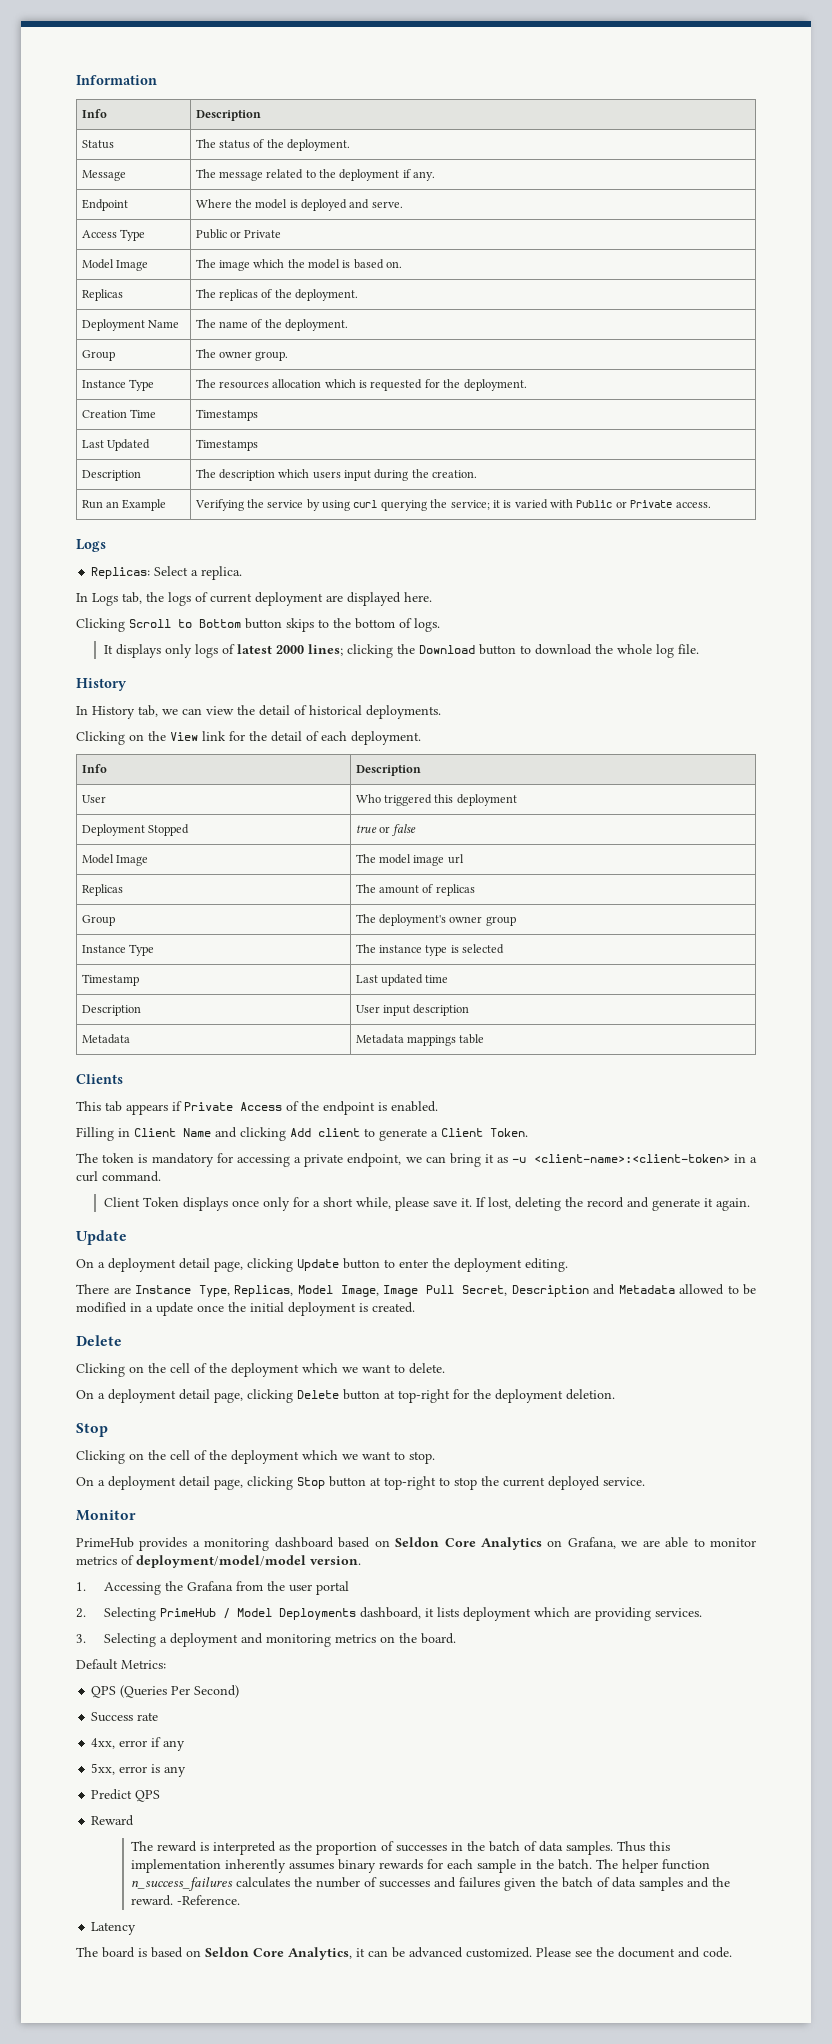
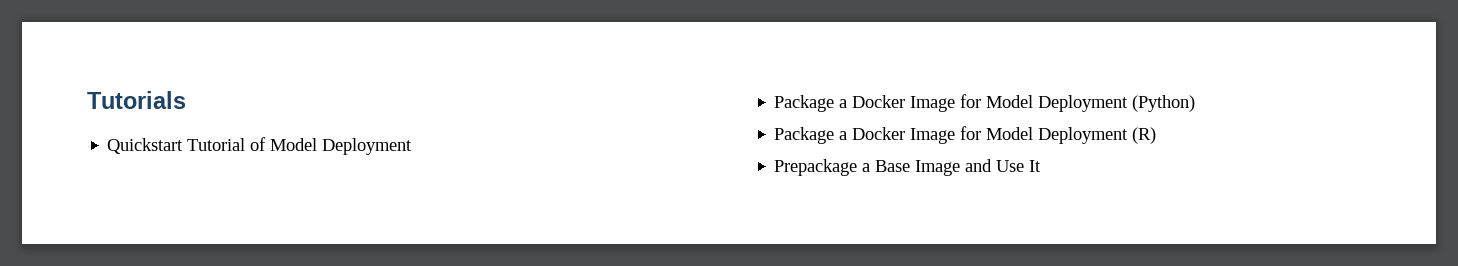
[76,75,157,85] [81,109,107,118] [195,110,261,121] [81,140,114,149] [195,139,351,151] [81,170,126,181] [195,169,436,181] [81,199,128,211] [195,199,403,211] [81,229,145,241] [195,229,282,239] [81,259,148,271] [195,259,403,271] [81,289,123,301] [195,289,359,301] [81,319,179,331] [195,319,349,331] [81,350,115,361] [195,349,289,361] [81,379,154,391] [195,379,527,391] [81,409,156,418] [195,409,258,421] [81,439,150,451] [195,439,258,451] [81,470,141,481] [195,469,478,481] [81,499,167,511] [194,499,711,511] [76,539,106,552] [91,566,243,580] [76,592,432,606] [76,618,440,632] [103,644,699,658] [76,678,127,691] [76,705,441,719] [76,731,421,745] [81,764,107,773] [355,765,421,776] [81,795,106,803] [355,794,517,806] [81,824,189,836] [355,824,417,836] [81,854,148,866] [355,854,464,866] [81,884,123,896] [355,884,475,896] [81,915,115,926] [355,914,516,926] [81,944,154,956] [355,944,505,956] [81,974,139,986] [355,974,449,986] [81,1005,141,1016] [355,1004,470,1016] [81,1034,130,1044] [355,1034,485,1046] [76,1074,123,1084] [76,1101,438,1115] [76,1127,528,1141] [76,1153,758,1167] [76,1171,161,1182] [103,1197,750,1211] [76,1230,127,1245] [76,1258,568,1272] [76,1284,756,1297] [76,1302,415,1316] [76,1335,122,1346] [76,1363,445,1377] [76,1389,615,1403] [76,1423,108,1437] [76,1450,435,1464] [76,1476,645,1490] [76,1510,136,1521] [76,1537,756,1551] [76,1555,361,1568] [76,1581,349,1595] [76,1607,702,1621] [76,1633,456,1647] [76,1659,166,1670] [91,1685,240,1698] [91,1712,159,1722] [91,1737,186,1751] [91,1763,187,1777] [91,1789,161,1802] [91,1815,135,1826] [131,1841,671,1855] [131,1859,711,1873] [131,1877,731,1891] [131,1895,241,1906] [91,1922,137,1935] [76,1947,732,1960] Information // Info | Description // Status | The status of the deployment. // Message | The message related to the deployment if any. // Endpoint | Where the model is deployed and serve. // Access Type | Public or Private // Model Image | The image which the model is based on. // Replicas | The replicas of the deployment. // Deployment Name | The name of the deployment. // Group | The owner group. // Instance Type | The resources allocation which is requested for the deployment. // Creation Time | Timestamps // Last Updated | Timestamps // Description | The description which users input during the creation. // Run an Example | Verifying the service by using curl querying the service; it is varied with Public or Private access. // Logs // Replicas: Select a replica. // In Logs tab, the logs of current deployment are displayed here. // Clicking Scroll to Bottom button skips to the bottom of logs. // It displays only logs of latest 2000 lines; clicking the Download button to download the whole log file. // History // In History tab, we can view the detail of historical deployments. // Clicking on the View link for the detail of each deployment. // Info | Description // User | Who triggered this deployment // Deployment Stopped | true or false // Model Image | The model image url // Replicas | The amount of replicas // Group | The deployment's owner group // Instance Type | The instance type is selected // Timestamp | Last updated time // Description | User input description // Metadata | Metadata mappings table // Clients // This tab appears if Private Access of the endpoint is enabled. // Filling in Client Name and clicking Add client to generate a Client Token. // The token is mandatory for accessing a private endpoint, we can bring it as -u <client-name>:<client-token> in a curl command. // Client Token displays once only for a short while, please save it. If lost, deleting the record and generate it again. // Update // On a deployment detail page, clicking Update button to enter the deployment editing. // There are Instance Type, Replicas, Model Image, Image Pull Secret, Description and Metadata allowed to be modified in a update once the initial deployment is created. // Delete // Clicking on the cell of the deployment which we want to delete. // On a deployment detail page, clicking Delete button at top-right for the deployment deletion. // Stop // Clicking on the cell of the deployment which we want to stop. // On a deployment detail page, clicking Stop button at top-right to stop the current deployed service. // Monitor // PrimeHub provides a monitoring dashboard based on Seldon Core Analytics on Grafana, we are able to monitor metrics of deployment/model/model version. // 1. Accessing the Grafana from the user portal // 2. Selecting PrimeHub / Model Deployments dashboard, it lists deployment which are providing services. // 3. Selecting a deployment and monitoring metrics on the board. // Default Metrics: // QPS (Queries Per Second) // Success rate // 4xx, error if any // 5xx, error is any // Predict QPS // Reward // The reward is interpreted as the proportion of successes in the batch of data samples. Thus this implementation inherently assumes binary rewards for each sample in the batch. The helper function n_success_failures calculates the number of successes and failures given the batch of data samples and the reward. -Reference. // Latency // The board is based on Seldon Core Analytics, it can be advanced customized. Please see the document and code. -> [87,91,186,109] [107,137,413,155] [774,94,1196,112] [774,126,1157,144] [774,159,1042,176] Tutorials // Quickstart Tutorial of Model Deployment // Package a Docker Image for Model Deployment (Python) // Package a Docker Image for Model Deployment (R) // Prepackage a Base Image and Use It

